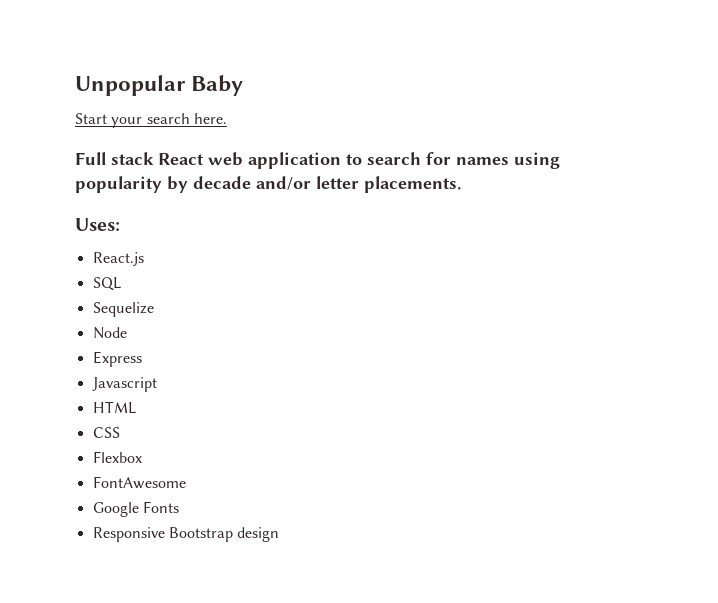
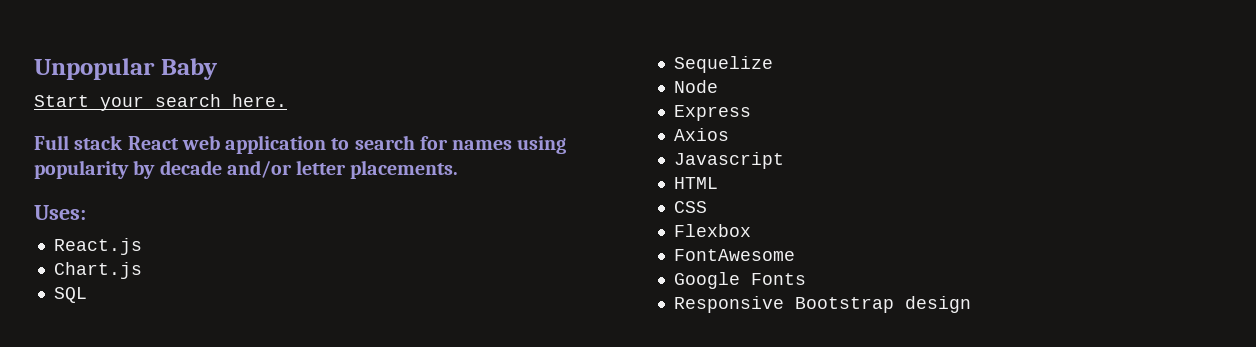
(144, 259) none -> [53,262,142,279] // Chart.js
(142, 359) none -> [673,128,729,141] // Axios

